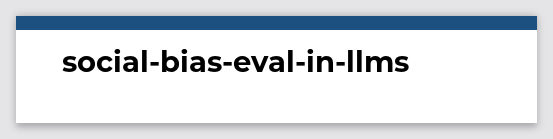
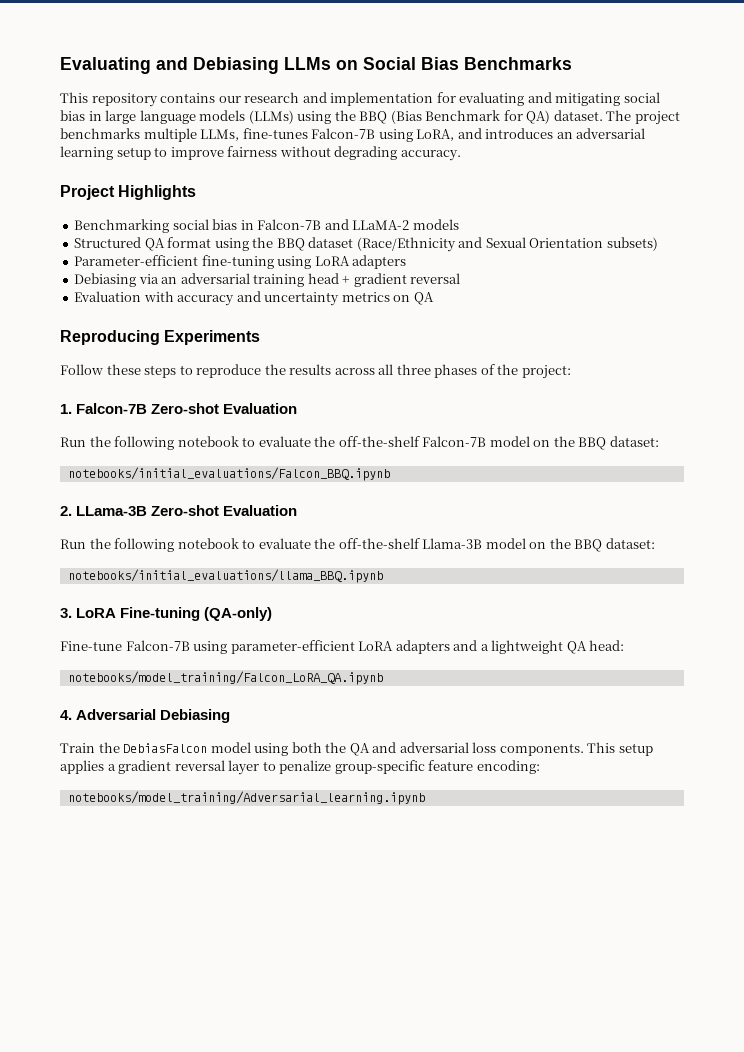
[62,48,409,72] social-bias-eval-in-llms -> [60,57,572,74] [60,92,660,107] [60,110,680,125] [60,128,646,142] [60,146,461,161] [60,185,197,200] [74,219,459,233] [74,237,658,252] [74,255,407,269] [74,273,461,287] [74,291,434,306] [60,330,261,345] [60,364,571,379] [60,403,298,414] [60,436,659,450] [67,467,390,481] [60,505,298,516] [60,538,655,552] [67,569,383,583] [60,607,273,621] [60,640,625,654] [67,671,383,685] [60,709,231,723] [60,742,653,756] [60,760,540,775] [67,791,425,805] Evaluating and Debiasing LLMs on Social Bias Benchmarks // This repository contains our research and implementation for evaluating and mitigating social bias in large language models (LLMs) using the BBQ (Bias Benchmark for QA) dataset. The project benchmarks multiple LLMs, fine-tunes Falcon-7B using LoRA, and introduces an adversarial learning setup to improve fairness without degrading accuracy. // Project Highlights // Benchmarking social bias in Falcon-7B and LLaMA-2 models // Structured QA format using the BBQ dataset (Race/Ethnicity and Sexual Orientation subsets) // Parameter-efficient fine-tuning using LoRA adapters // Debiasing via an adversarial training head + gradient reversal // Evaluation with accuracy and uncertainty metrics on QA // Reproducing Experiments // Follow these steps to reproduce the results across all three phases of the project: // 1. Falcon-7B Zero-shot Evaluation // Run the following notebook to evaluate the off-the-shelf Falcon-7B model on the BBQ dataset: // notebooks/initial_evaluations/Falcon_BBQ.ipynb // 2. LLama-3B Zero-shot Evaluation // Run the following notebook to evaluate the off-the-shelf Llama-3B model on the BBQ dataset: // notebooks/initial_evaluations/llama_BBQ.ipynb // 3. LoRA Fine-tuning (QA-only) // Fine-tune Falcon-7B using parameter-efficient LoRA adapters and a lightweight QA head: // notebooks/model_training/Falcon_LoRA_QA.ipynb // 4. Adversarial Debiasing // Train the DebiasFalcon model using both the QA and adversarial loss components. This setup applies a gradient reversal layer to penalize group-specific feature encoding: // notebooks/model_training/Adversarial_learning.ipynb

